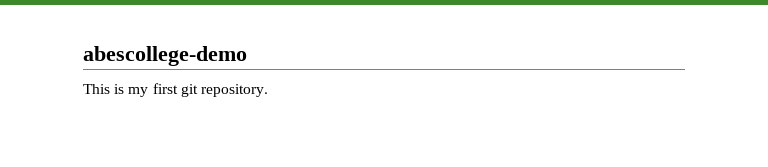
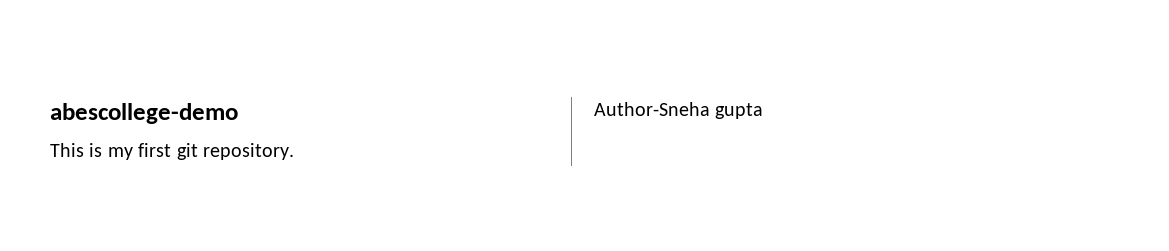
(268, 90) none -> [594,102,764,119] // Author-Sneha gupta

